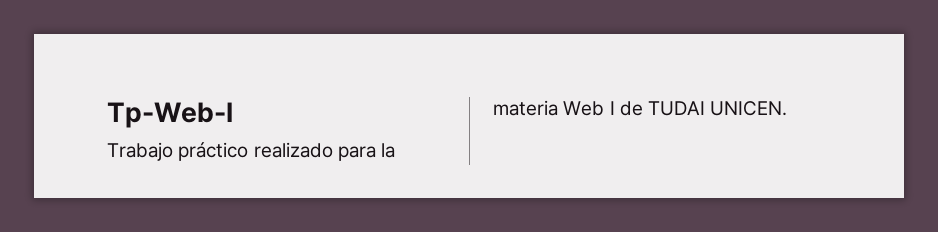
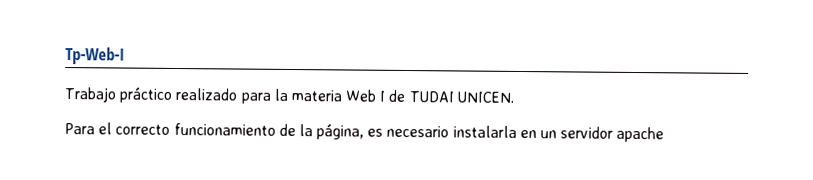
(788, 108) none -> [64,122,665,143] // Para el correcto funcionamiento de la página, es necesario instalarla en un servidor apache

